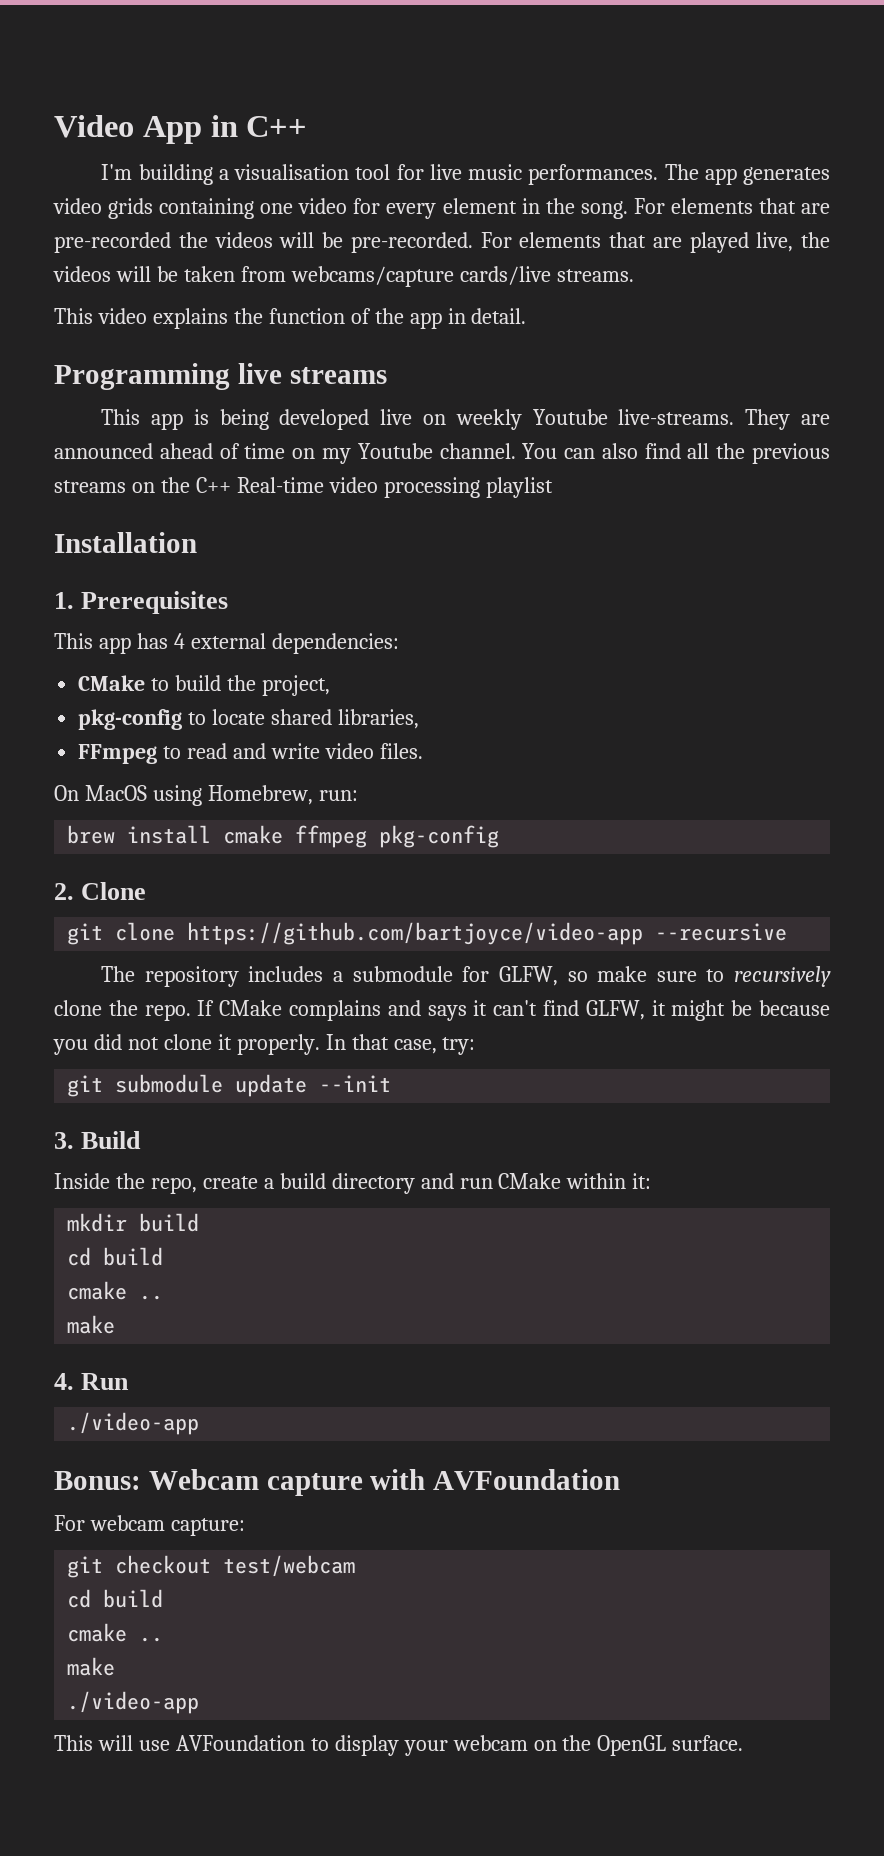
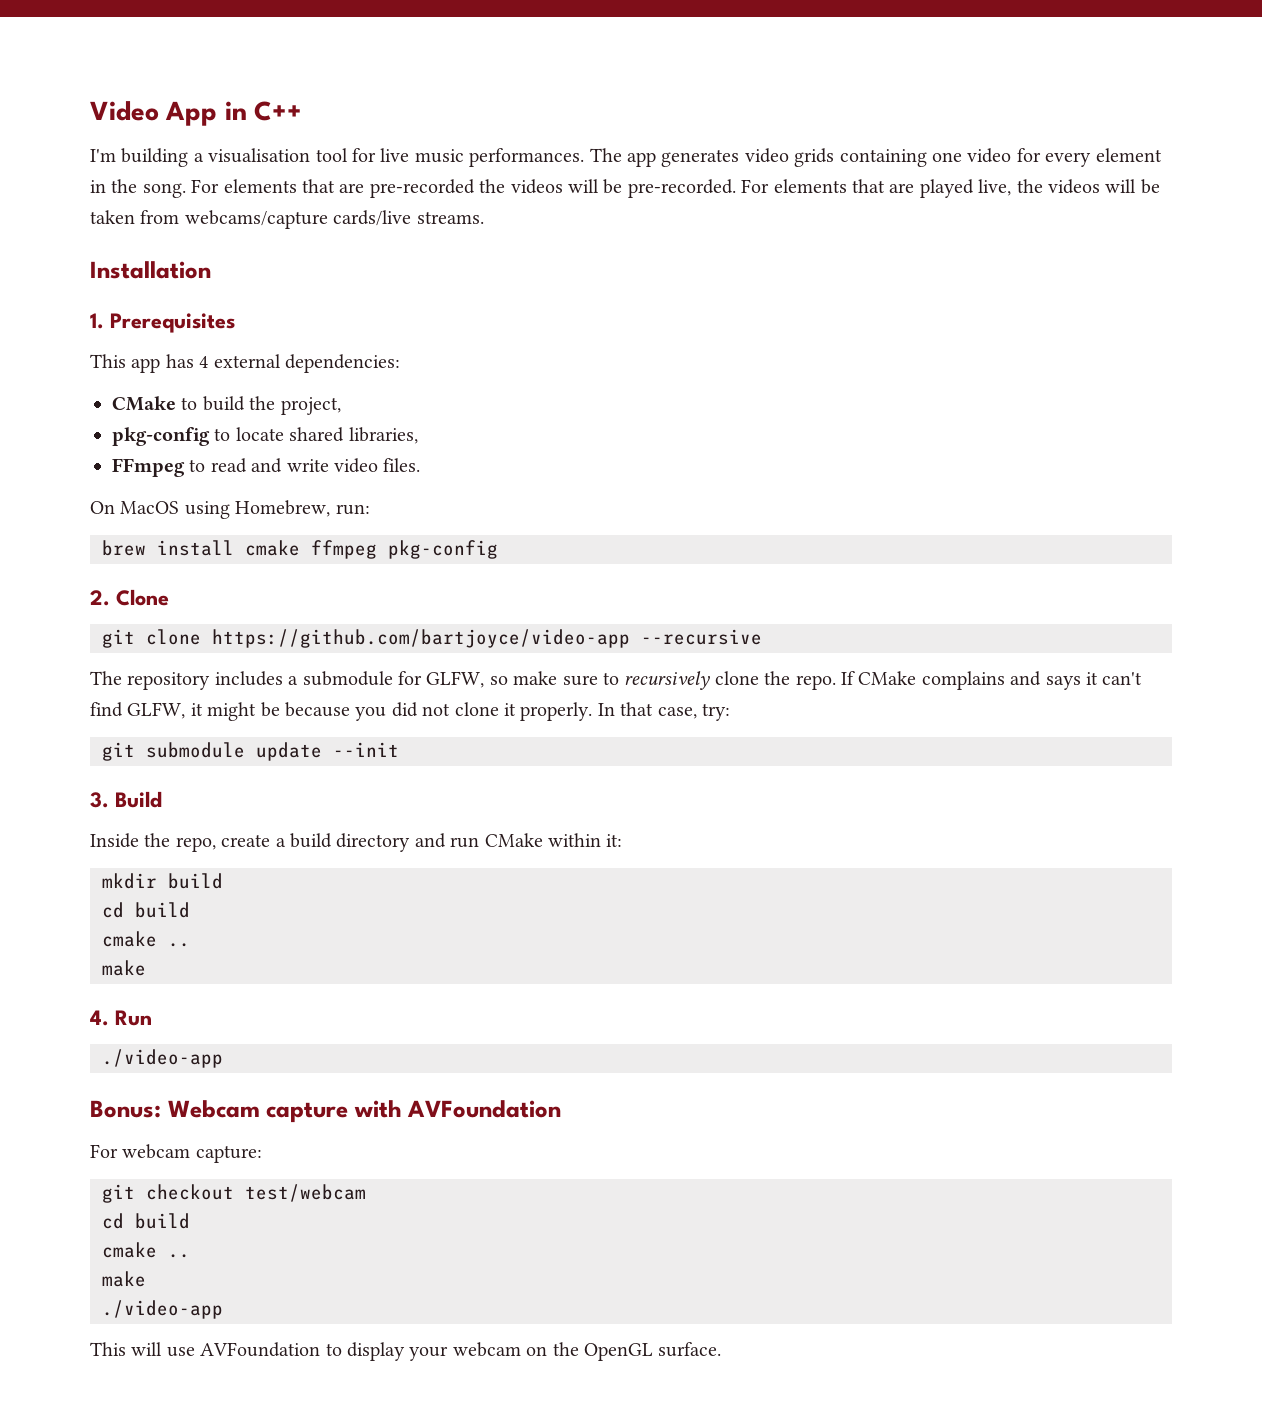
[54,308,527,329] [54,363,387,390] [101,409,830,430] [54,443,831,464] [54,477,553,498] // This video explains the function of the app in detail. // Programming live streams // This app is being developed live on weekly Youtube live-streams. They are announced ahead of time on my Youtube channel. You can also find all the previous streams on the C++ Real-time video processing playlist -> (484, 217) none

